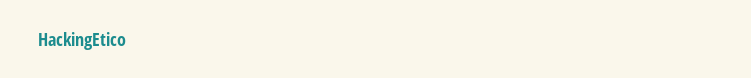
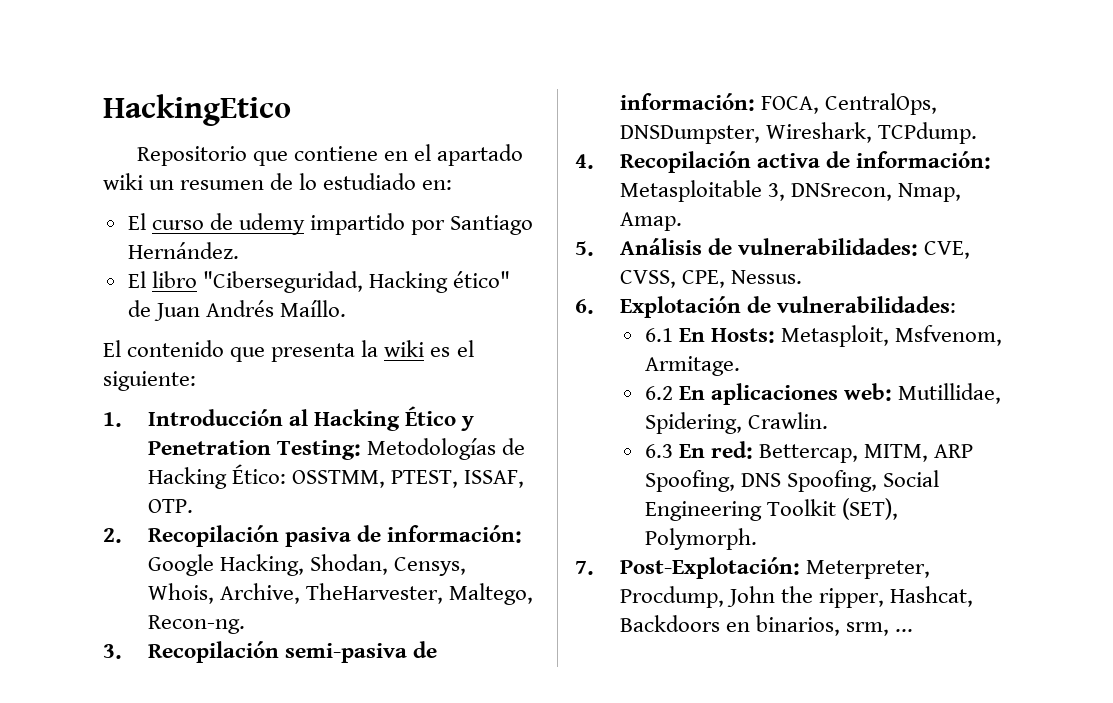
(126, 41) none -> [136,144,524,166] [103,173,453,190] [127,213,534,235] [127,242,239,259] [127,271,511,293] [127,300,346,321] [103,340,474,362] [103,371,196,391] [103,406,475,431] [147,438,525,460] [147,464,525,489] [147,499,193,513] [103,525,522,547] [147,554,466,576] [147,583,533,605] [147,615,245,634] [103,641,437,663] [619,93,937,115] [619,122,977,144] [575,151,991,173] [619,180,961,202] [619,212,682,231] [575,238,970,259] [619,270,802,288] [575,296,956,318] [644,325,1002,347] [644,356,740,376] [644,383,1001,405] [644,412,828,434] [644,441,973,463] [644,470,939,492] [644,498,898,521] [644,528,757,550] [575,557,930,579] [619,586,974,608] [619,615,914,636] // Repositorio que contiene en el apartado wiki un resumen de lo estudiado en: // El curso de udemy impartido por Santiago Hernández. // El libro "Ciberseguridad, Hacking ético" de Juan Andrés Maíllo. // El contenido que presenta la wiki es el siguiente: // 1. Introducción al Hacking Ético y Penetration Testing: Metodologías de Hacking Ético: OSSTMM, PTEST, ISSAF, OTP. // 2. Recopilación pasiva de información: Google Hacking, Shodan, Censys, Whois, Archive, TheHarvester, Maltego, Recon-ng. // 3. Recopilación semi-pasiva de información: FOCA, CentralOps, DNSDumpster, Wireshark, TCPdump. // 4. Recopilación activa de información: Metasploitable 3, DNSrecon, Nmap, Amap. // 5. Análisis de vulnerabilidades: CVE, CVSS, CPE, Nessus. // 6. Explotación de vulnerabilidades: // 6.1 En Hosts: Metasploit, Msfvenom, Armitage. // 6.2 En aplicaciones web: Mutillidae, Spidering, Crawlin. // 6.3 En red: Bettercap, MITM, ARP Spoofing, DNS Spoofing, Social Engineering Toolkit (SET), Polymorph. // 7. Post-Explotación: Meterpreter, Procdump, John the ripper, Hashcat, Backdoors en binarios, srm, ...

